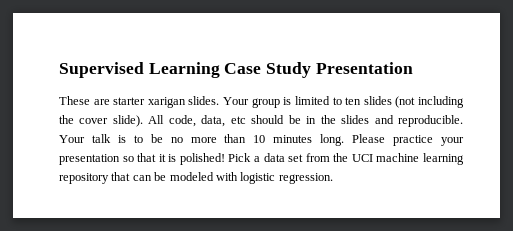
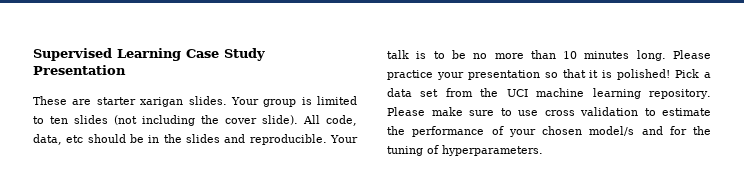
[59,172,333,184] repository that can be modeled with logistic regression. -> [649,89,712,99] [387,107,711,116] [387,126,711,137] [387,145,543,156] repository. Please make sure to use cross validation to estimate the performance of your chosen model/s and for the tuning of hyperparameters.

